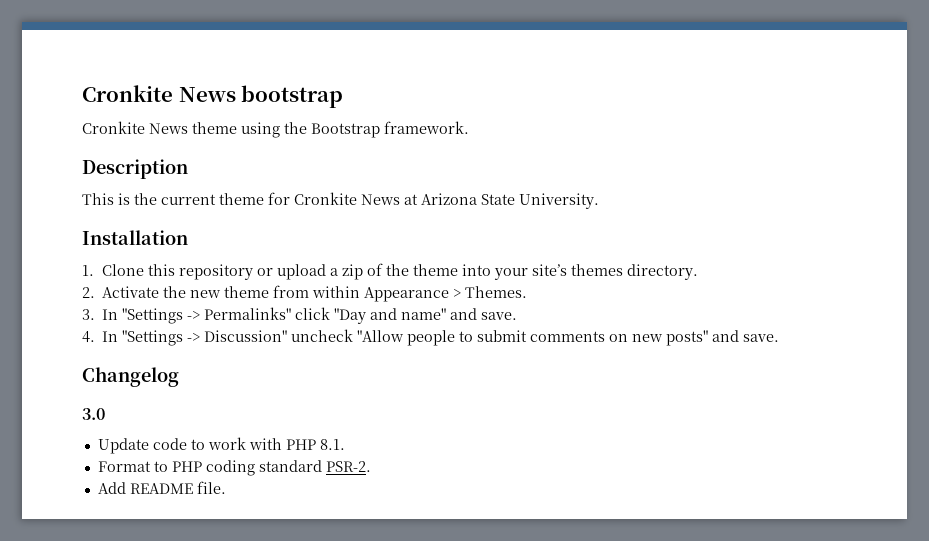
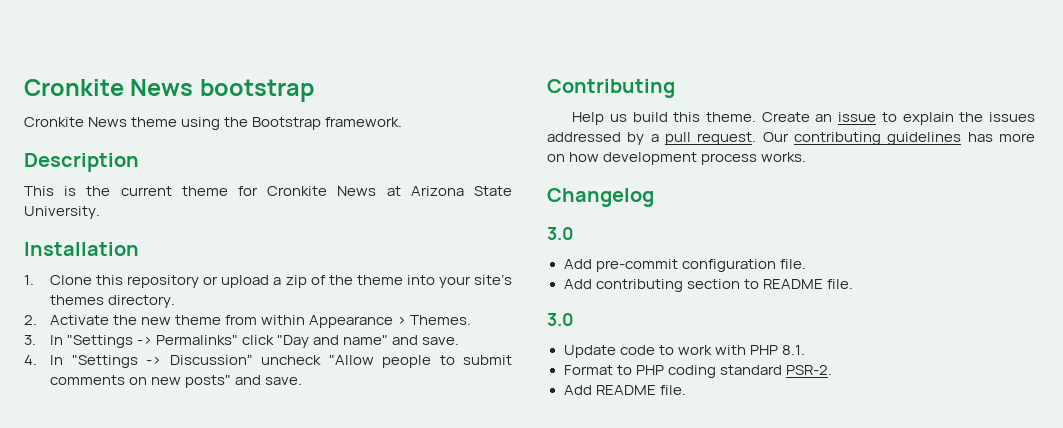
[82,367,179,387] Changelog -> [547,79,675,98] [572,112,1035,125] [547,132,1035,145] [547,152,807,165] [547,188,654,207] [547,227,574,240] [563,259,806,272] [563,279,853,292] Contributing // Help us build this theme. Create an issue to explain the issues addressed by a pull request. Our contributing guidelines has more on how development process works. // Changelog // 3.0 // Add pre-commit configuration file. // Add contributing section to README file.

